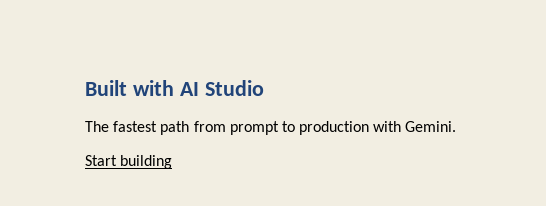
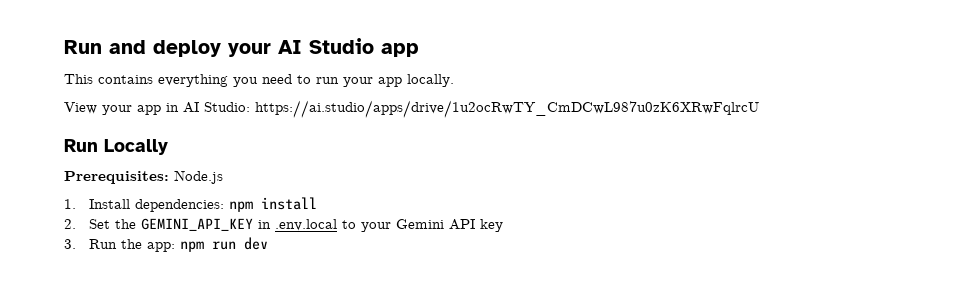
[85,80,264,96] [85,121,457,135] [85,155,173,169] Built with AI Studio // The fastest path from prompt to production with Gemini. // Start building -> [64,38,419,57] [64,74,454,87] [64,100,759,118] [64,139,168,155] [64,170,223,184] [64,197,318,212] [64,218,504,232] [64,237,269,252] Run and deploy your AI Studio app // This contains everything you need to run your app locally. // View your app in AI Studio: https://ai.studio/apps/drive/1u2ocRwTY_CmDCwL987u0zK6XRwFqlrcU // Run Locally // Prerequisites: Node.js // 1. Install dependencies: npm install // 2. Set the GEMINI_API_KEY in .env.local to your Gemini API key // 3. Run the app: npm run dev

